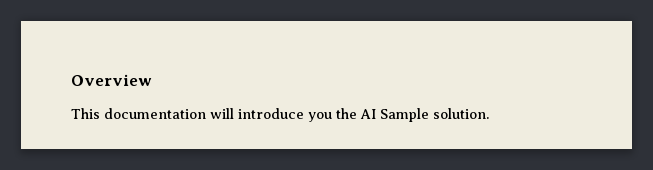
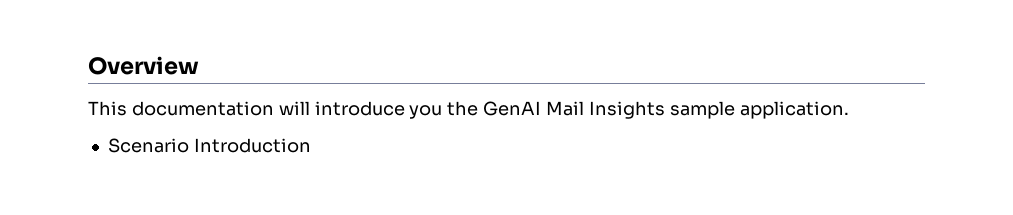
[360,108,489,122] AI Sample solution. -> [483,101,849,119] [107,138,311,153] GenAI Mail Insights sample application. // Scenario Introduction

